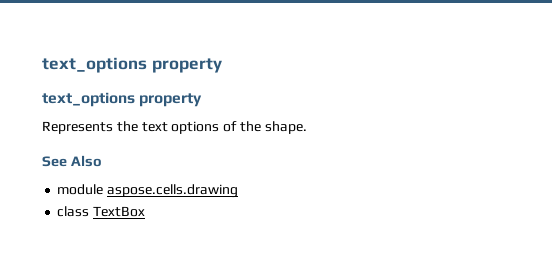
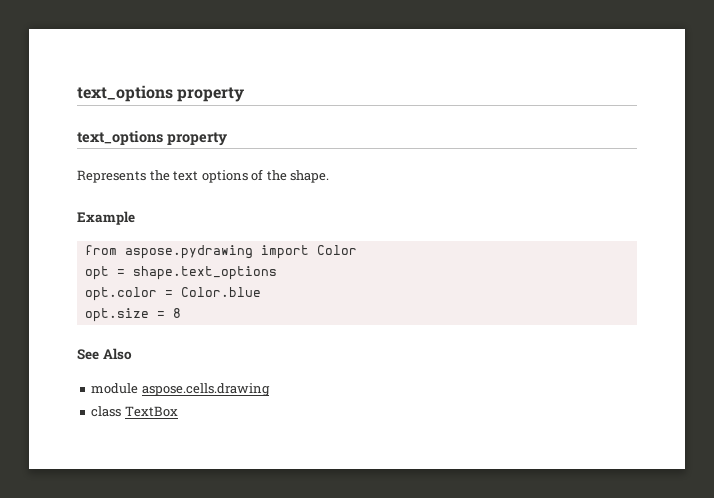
(307, 127) none -> [77,211,135,225] [84,245,357,259] [84,266,277,280] [84,287,261,301] [84,308,181,322] // Example // from aspose.pydrawing import Color // opt = shape.text_options // opt.color = Color.blue // opt.size = 8

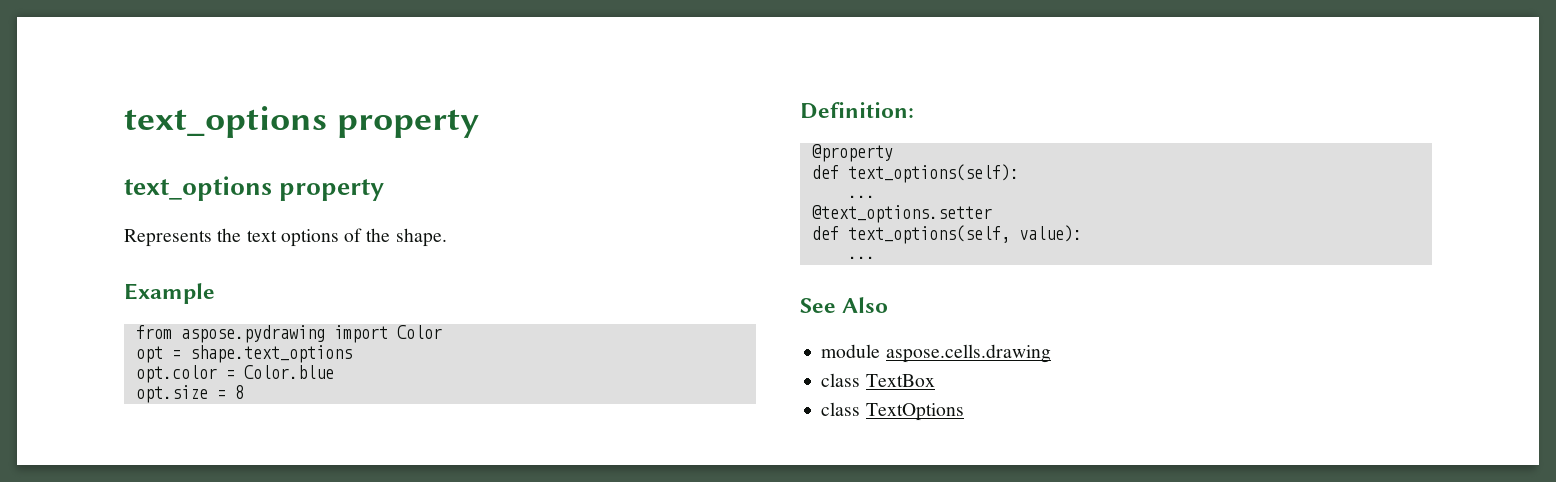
(181, 313) none -> [800,102,914,119] [811,144,893,162] [811,164,1019,183] [847,195,875,198] [811,205,992,223] [811,225,1082,244] [847,256,875,259] // Definition: // @property // def text_options(self): // ... // @text_options.setter // def text_options(self, value): // ...
(178, 411) none -> [821,402,964,421] // class TextOptions

